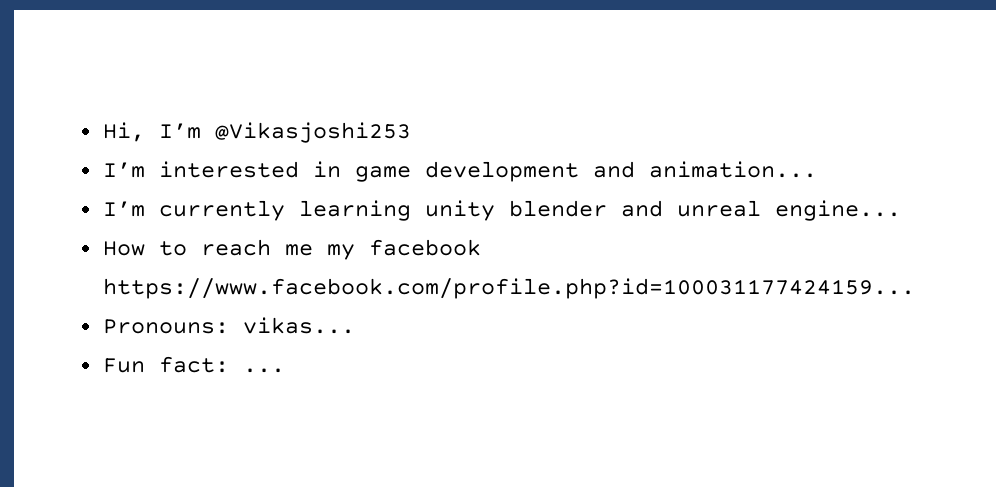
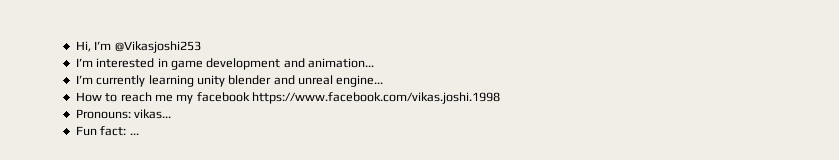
[102,278,915,299] https://www.facebook.com/profile.php?id=100031177424159... -> [252,92,500,104] https://www.facebook.com/vikas.joshi.1998

